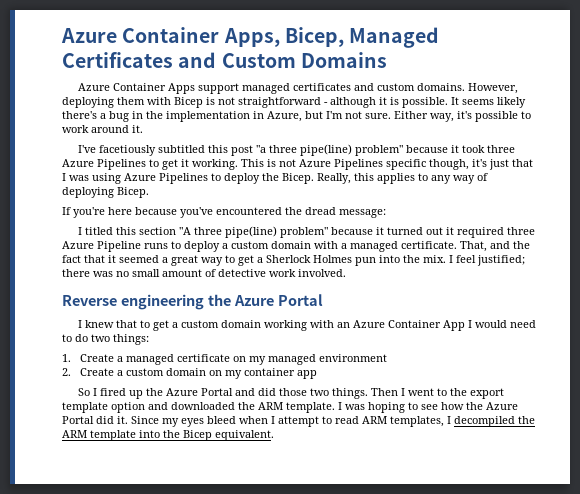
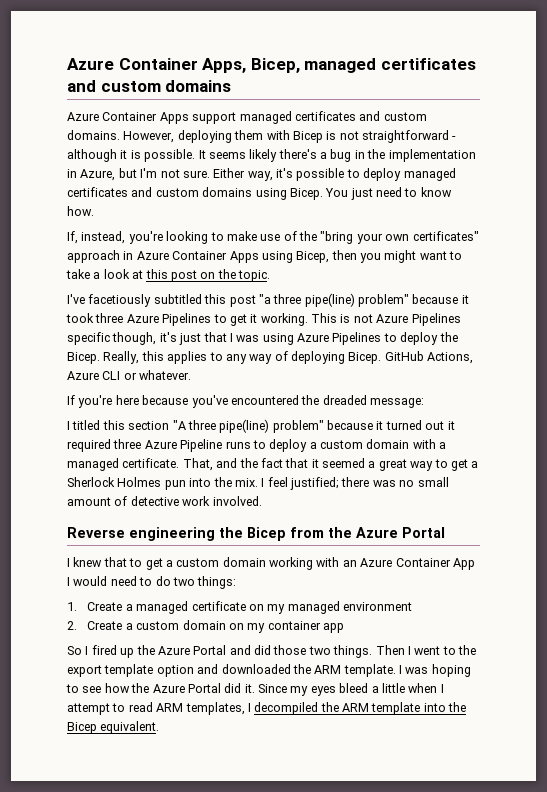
[349,27,440,48] [62,52,387,68] Managed Certificates and Custom Domains -> [304,58,476,73] [67,80,232,92] managed certificates and custom domains
[62,125,143,133] work around it. -> [363,168,456,181] [67,187,452,200] [67,206,94,216] [67,231,479,244] [67,250,463,263] [66,269,270,282] deploy managed certificates and custom domains using Bicep. You just need to know how. // If, instead, you're looking to make use of the "bring your own certificates" approach in Azure Container Apps using Bicep, then you might want to take a look at this post on the topic.
(149, 192) none -> [384,351,474,364] [67,370,192,380] GitHub Actions, Azure CLI or whatever.
[305,207,336,215] dread -> [322,395,367,405] dreaded
(231, 300) none -> [247,527,352,541] Bicep from the
(236, 420) none -> [371,683,405,693] a little

